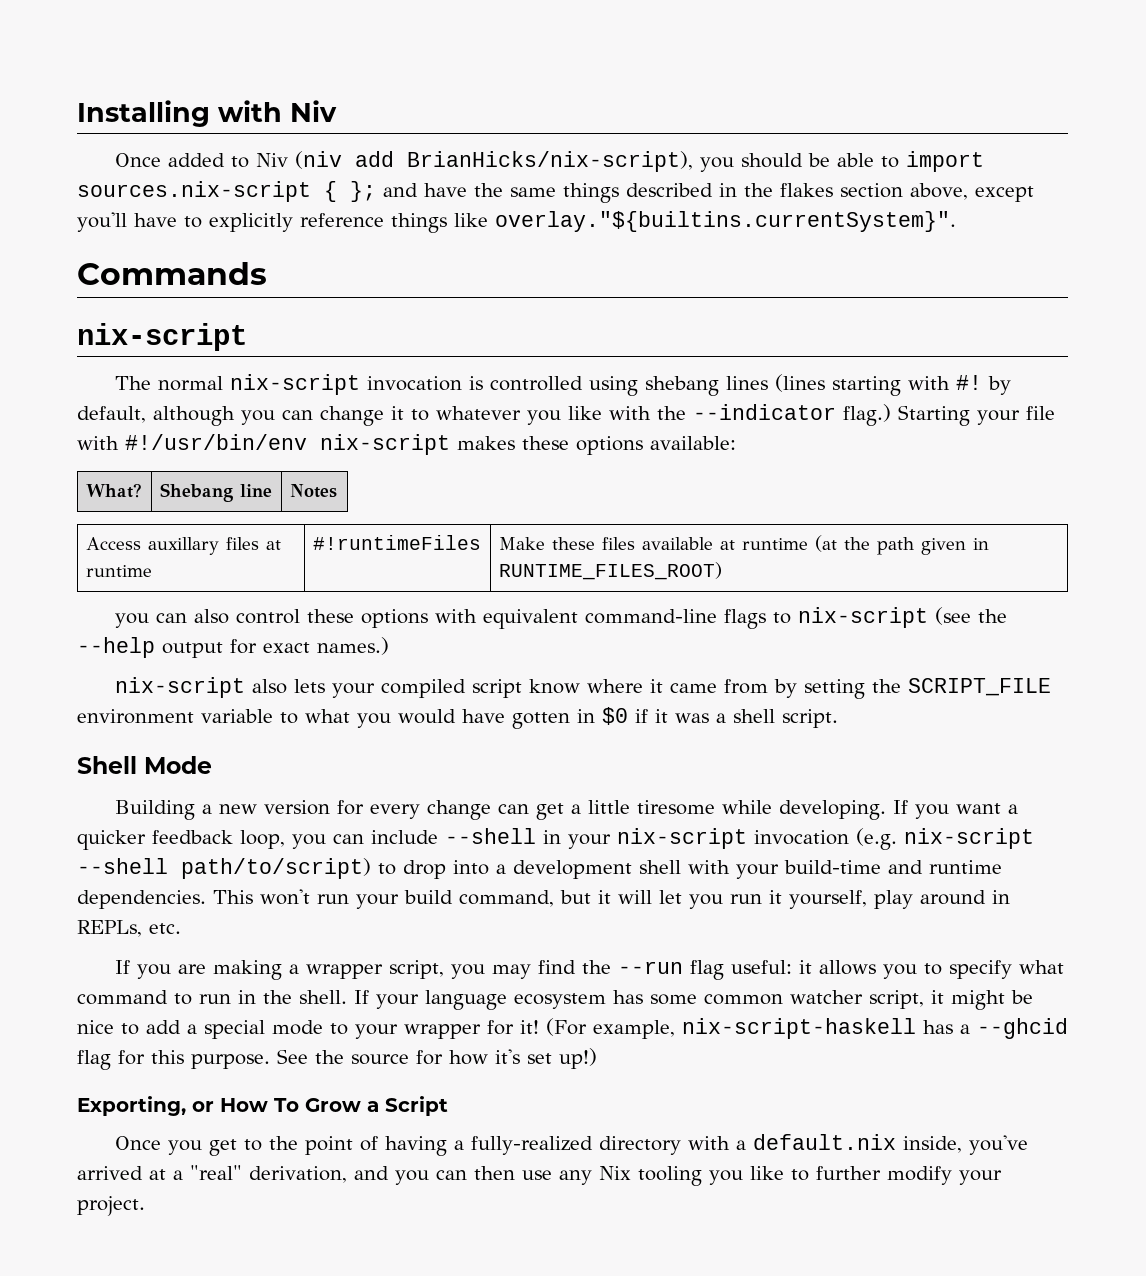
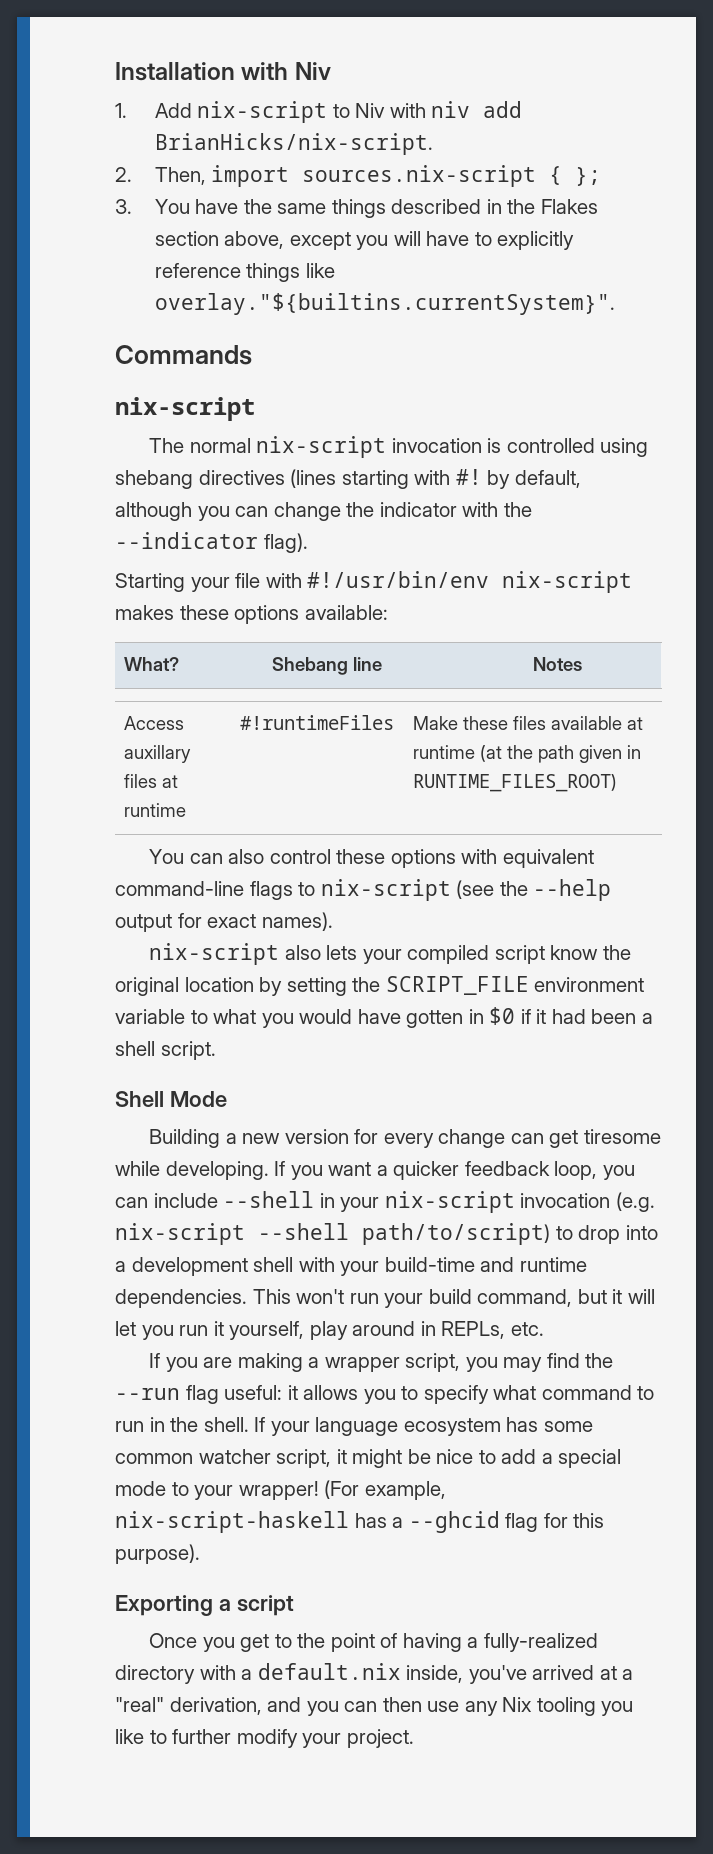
[77,100,210,127] Installing -> [115,62,235,81] Installation
[114,151,899,172] Once added to Niv (niv add BrianHicks/nix-script), you should be able to -> [115,101,523,123] [154,133,433,155] [115,167,206,185] 1. Add nix-script to Niv with niv add BrianHicks/nix-script. // 2. Then,
[383,183,418,197] and -> [115,199,190,214] // 3. You
[780,183,833,197] flakes -> [540,199,598,214] Flakes
[77,212,127,232] you'll -> [356,231,421,250] you will
[725,376,768,390] lines -> [198,470,285,485] directives
[391,406,602,425] it to whatever you like -> [346,502,457,517] the indicator
[843,404,891,426] flag.) -> [263,533,308,553] flag). //
[114,613,149,628] you -> [149,849,185,864] You
[317,637,389,655] names.) -> [261,912,333,931] names).
[586,679,768,694] where it came from -> [602,945,631,960] [115,977,254,996] the original location
[675,713,709,723] was -> [551,1009,637,1024] had been
[570,800,630,814] a little -> (579, 1139) none
[404,1020,539,1039] wrapper for it! -> [238,1481,319,1500] wrapper!
[191,1048,597,1069] [77,1096,448,1116] purpose. See the source for how it's set up!) // Exporting, or How To Grow a Script -> [115,1544,200,1564] [115,1595,294,1616] purpose). // Exporting a script

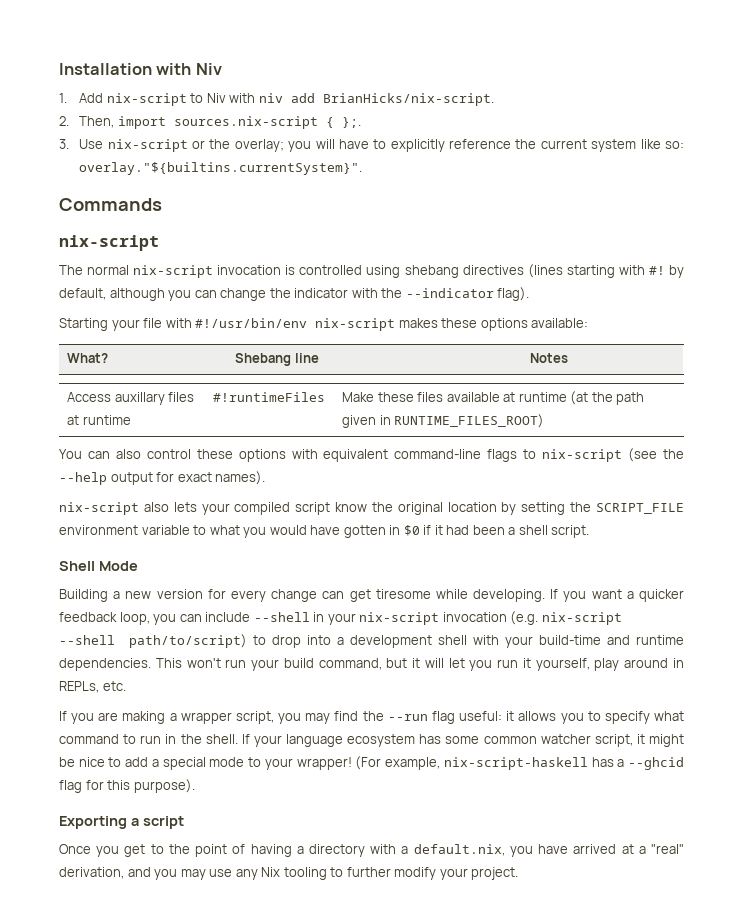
[575,167,602,186] }; -> [341,117,361,128] };.
[154,199,598,218] [154,231,351,250] You have the same things described in the Flakes section above, except -> [79,139,284,152] Use nix-script or the overlay;
[246,263,335,282] things like -> [515,139,684,152] the current system like so:
[483,1633,598,1652] fully-realized -> (304, 850) none
[257,1663,527,1684] default.nix inside, you've -> [413,844,569,857] default.nix, you have
[344,1697,422,1712] can then -> [180,869,206,880] may
[601,1701,634,1716] [115,1729,144,1744] you like -> (327, 873) none

